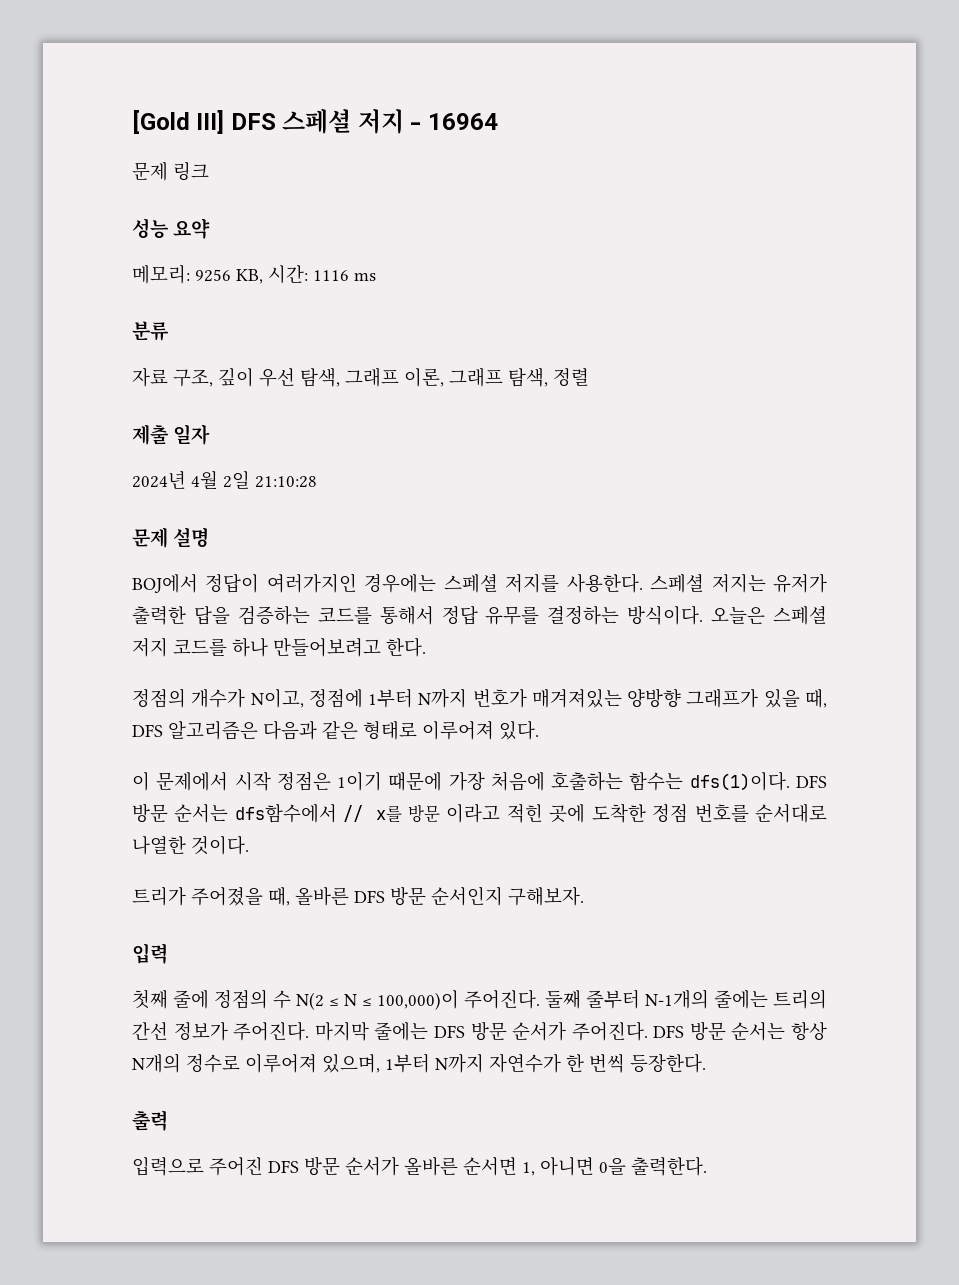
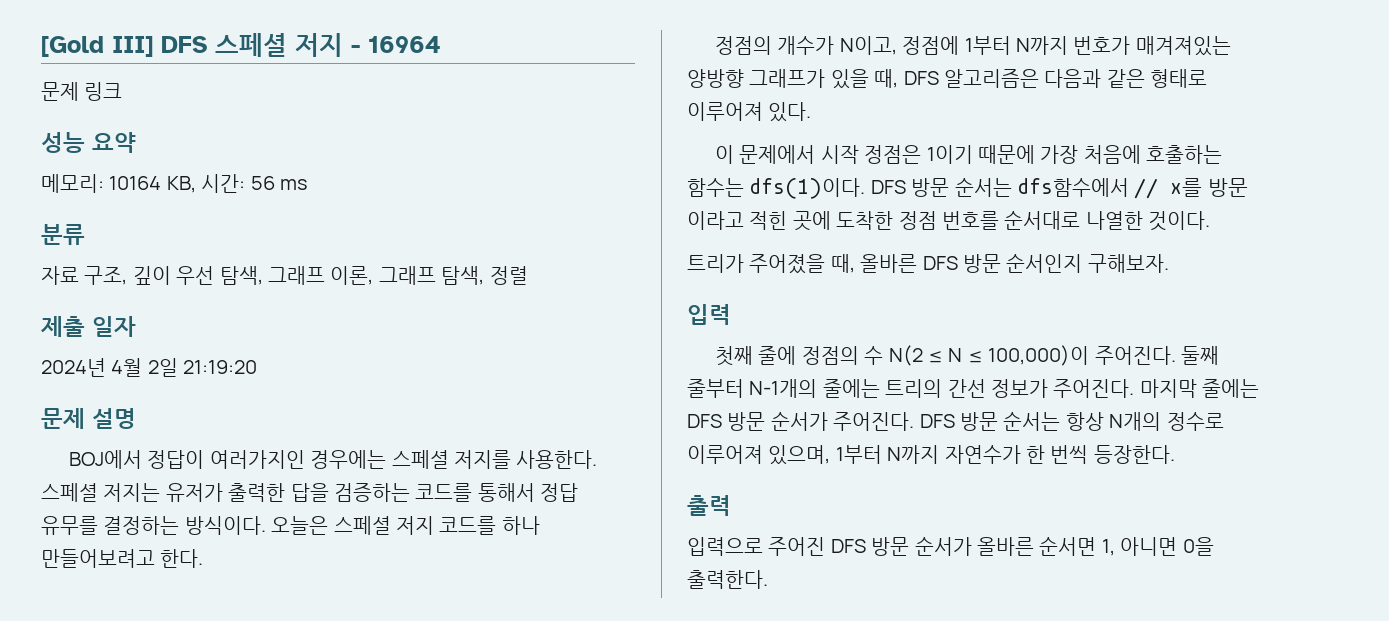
[195,269,231,282] 9256 -> [109,176,162,190] 10164
[313,270,349,281] 1116 -> [250,176,275,190] 56
[255,476,317,488] 21:10:28 -> [183,360,258,374] 21:19:20

